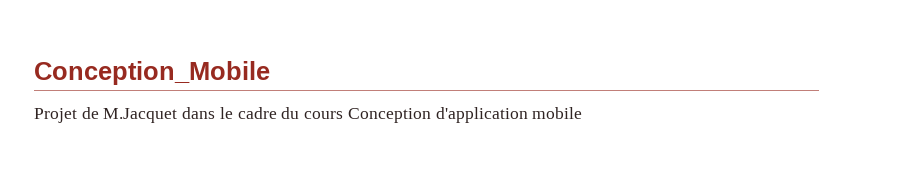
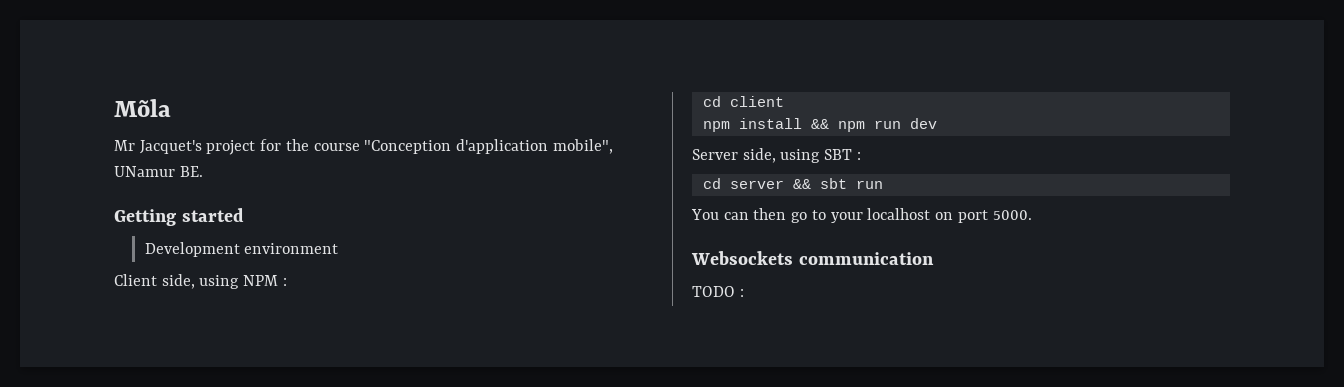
[34,61,270,85] [34,107,583,123] Conception_Mobile // Projet de M.Jacquet dans le cadre du cours Conception d'application mobile -> [114,99,171,117] [114,139,613,155] [114,166,203,177] [114,208,244,226] [144,242,339,257] [114,274,287,289] [702,96,784,107] [702,118,937,132] [692,148,861,163] [702,178,883,189] [691,208,1032,223] [691,251,934,265] [692,286,744,297] Mõla // Mr Jacquet's project for the course "Conception d'application mobile", UNamur BE. // Getting started // Development environment // Client side, using NPM : // cd client // npm install && npm run dev // Server side, using SBT : // cd server && sbt run // You can then go to your localhost on port 5000. // Websockets communication // TODO :

